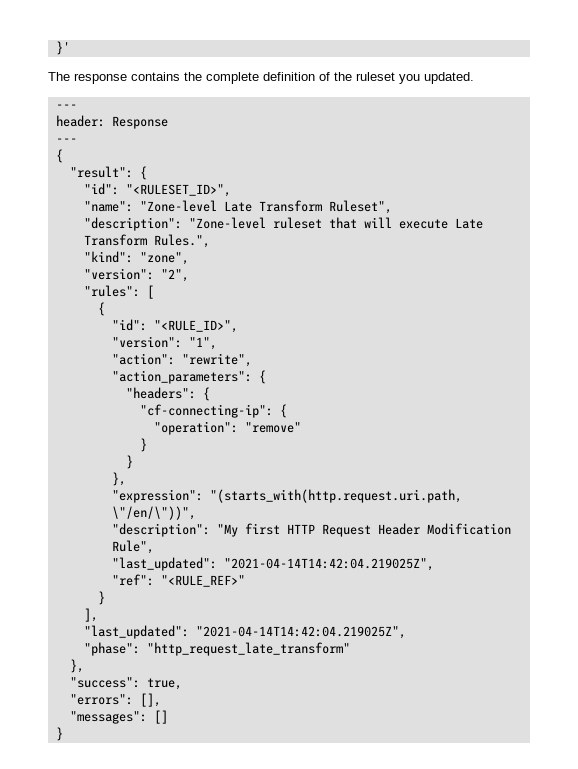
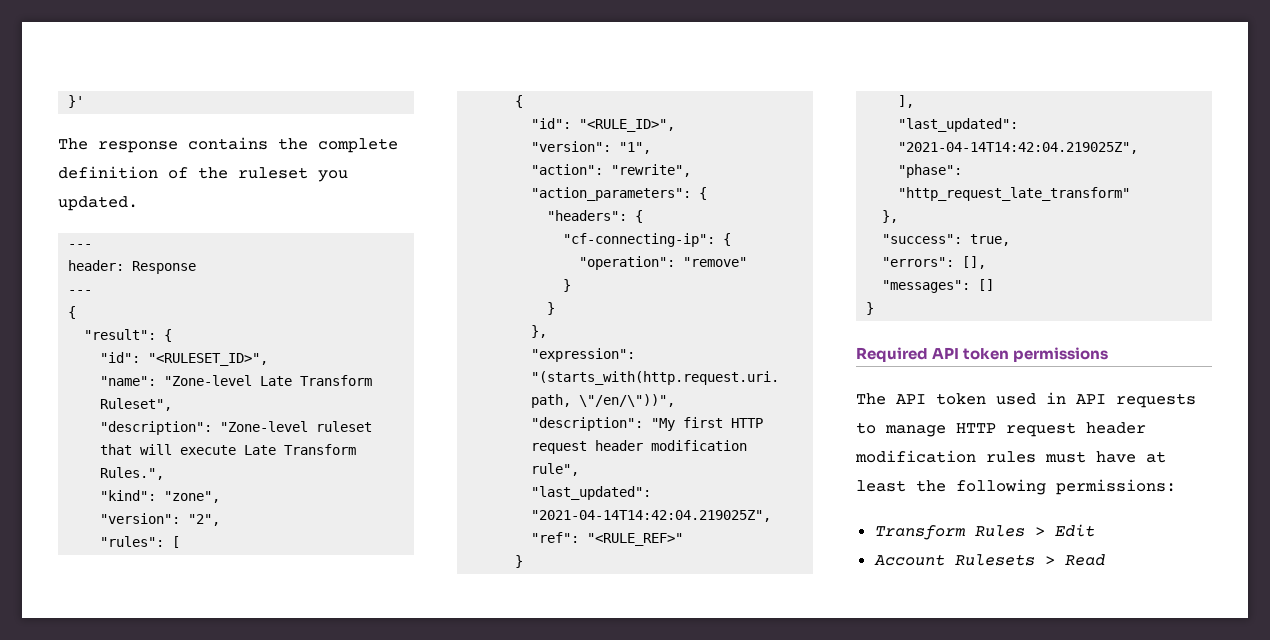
[321,523,511,537] [111,540,154,554] Request Header Modification Rule", -> [531,440,748,454] [531,463,580,476] request header modification rule",
(63, 734) none -> [856,347,1109,362] [856,392,1196,408] [856,422,1146,437] [855,450,1166,463] [856,479,1176,495] [874,524,1095,540] [873,554,1105,566] // Required API token permissions // The API token used in API requests to manage HTTP request header modification rules must have at least the following permissions: // Transform Rules > Edit // Account Rulesets > Read

